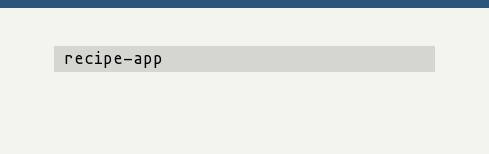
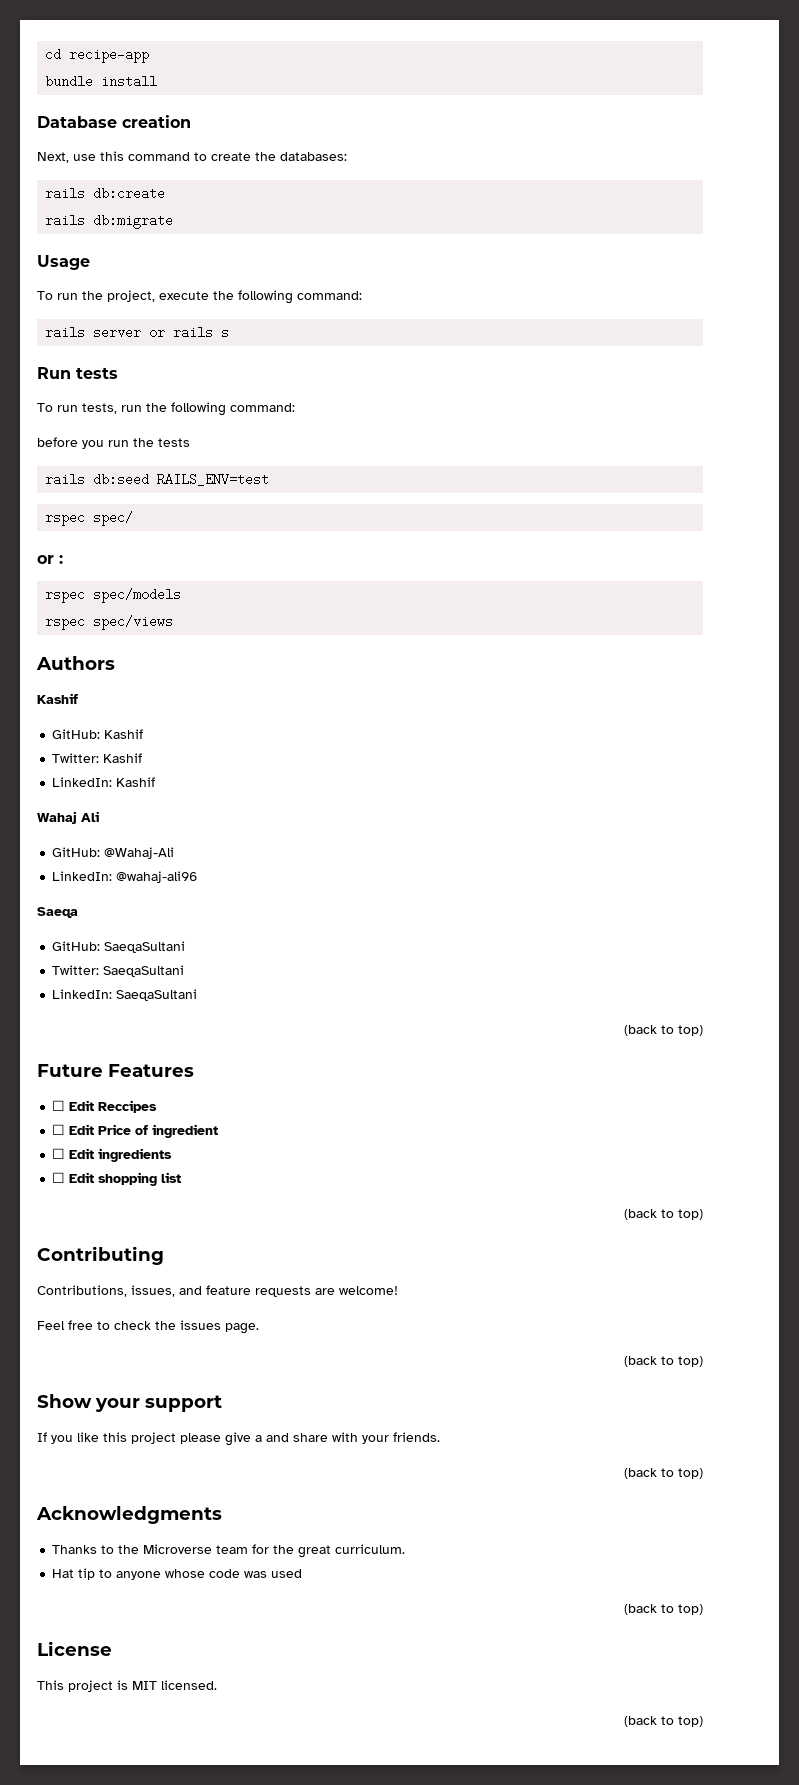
(64, 59) none -> [45,48,62,61] cd
(164, 59) none -> [45,75,158,88] [37,115,191,128] [37,151,347,163] [45,187,166,200] [45,214,174,229] [37,255,90,270] [37,290,362,304] [45,326,230,339] [37,367,118,379] [37,402,295,416] [37,437,190,449] [45,473,270,486] [45,511,134,526] [37,555,63,564] [45,588,182,603] [45,615,174,630] [36,656,115,670] [37,693,78,704] [52,729,144,739] [52,753,143,763] [52,777,156,787] [37,811,99,824] [52,847,175,859] [52,871,198,883] [37,907,78,918] [52,941,186,953] [52,965,185,977] [52,989,198,1001] [624,1025,703,1036] [37,1064,194,1077] [52,1100,158,1113] [52,1124,219,1138] [52,1148,173,1162] [52,1172,182,1186] [624,1209,703,1220] [37,1246,164,1265] [37,1285,398,1297] [37,1320,259,1334] [624,1356,703,1367] [37,1394,222,1412] [37,1432,440,1446] [624,1468,703,1479] [36,1506,222,1524] [52,1544,406,1558] [52,1568,303,1580] [624,1604,703,1615] [37,1641,112,1656] [37,1680,217,1692] [624,1716,703,1727] // bundle install // Database creation // Next, use this command to create the databases: // rails db:create // rails db:migrate // Usage // To run the project, execute the following command: // rails server or rails s // Run tests // To run tests, run the following command: // before you run the tests // rails db:seed RAILS_ENV=test // rspec spec/ // or : // rspec spec/models // rspec spec/views // Authors // Kashif // GitHub: Kashif // Twitter: Kashif // LinkedIn: Kashif // Wahaj Ali // GitHub: @Wahaj-Ali // LinkedIn: @wahaj-ali96 // Saeqa // GitHub: SaeqaSultani // Twitter: SaeqaSultani // LinkedIn: SaeqaSultani // (back to top) // Future Features // ☐ Edit Reccipes // ☐ Edit Price of ingredient // ☐ Edit ingredients // ☐ Edit shopping list // (back to top) // Contributing // Contributions, issues, and feature requests are welcome! // Feel free to check the issues page. // (back to top) // Show your support // If you like this project please give a and share with your friends. // (back to top) // Acknowledgments // Thanks to the Microverse team for the great curriculum. // Hat tip to anyone whose code was used // (back to top) // License // This project is MIT licensed. // (back to top)

